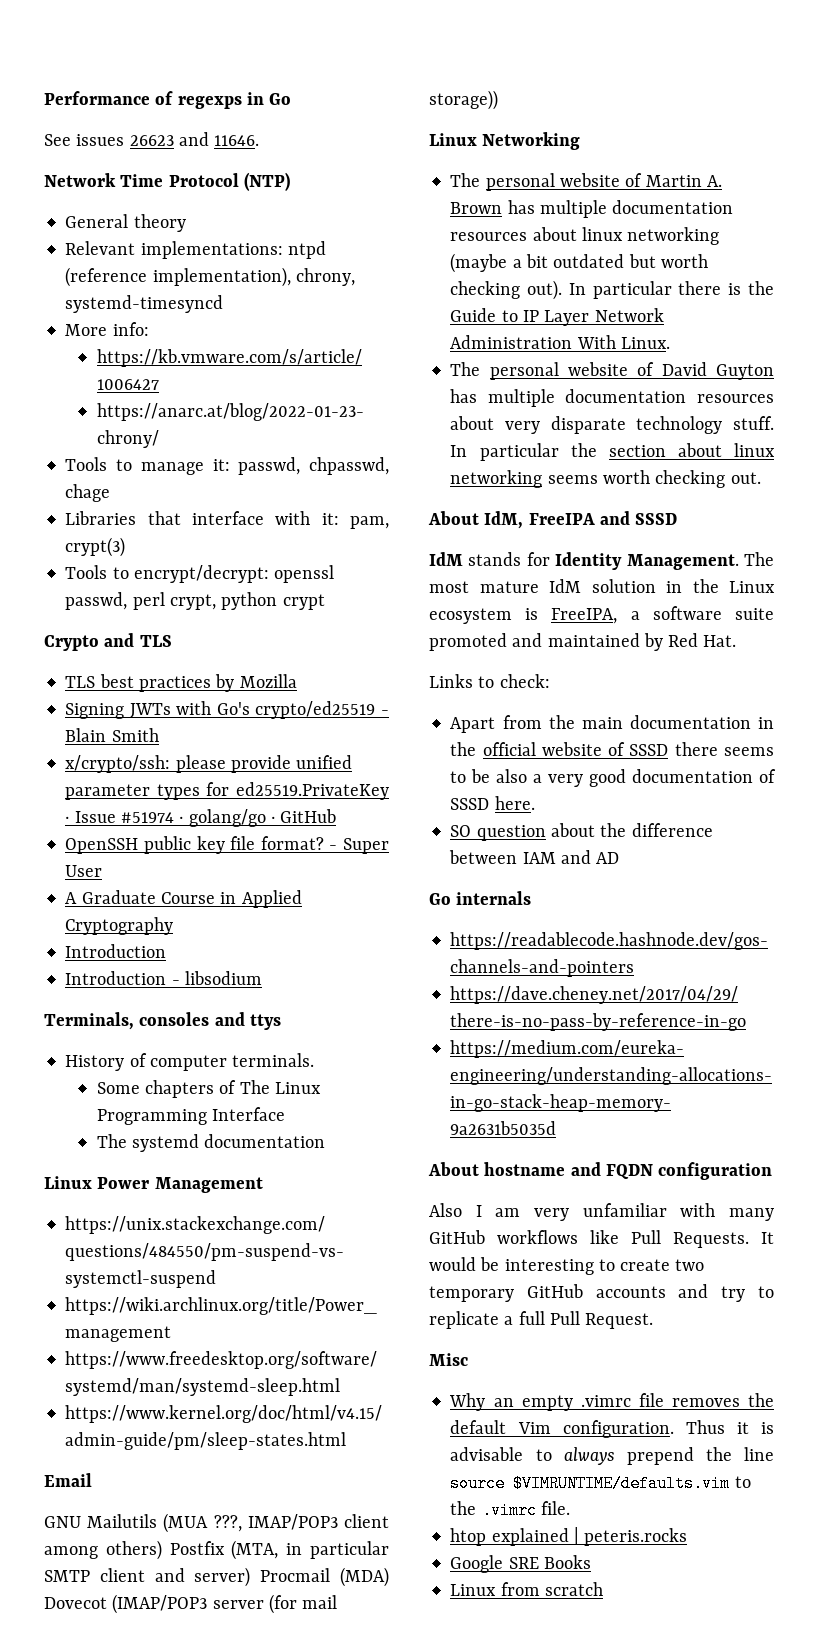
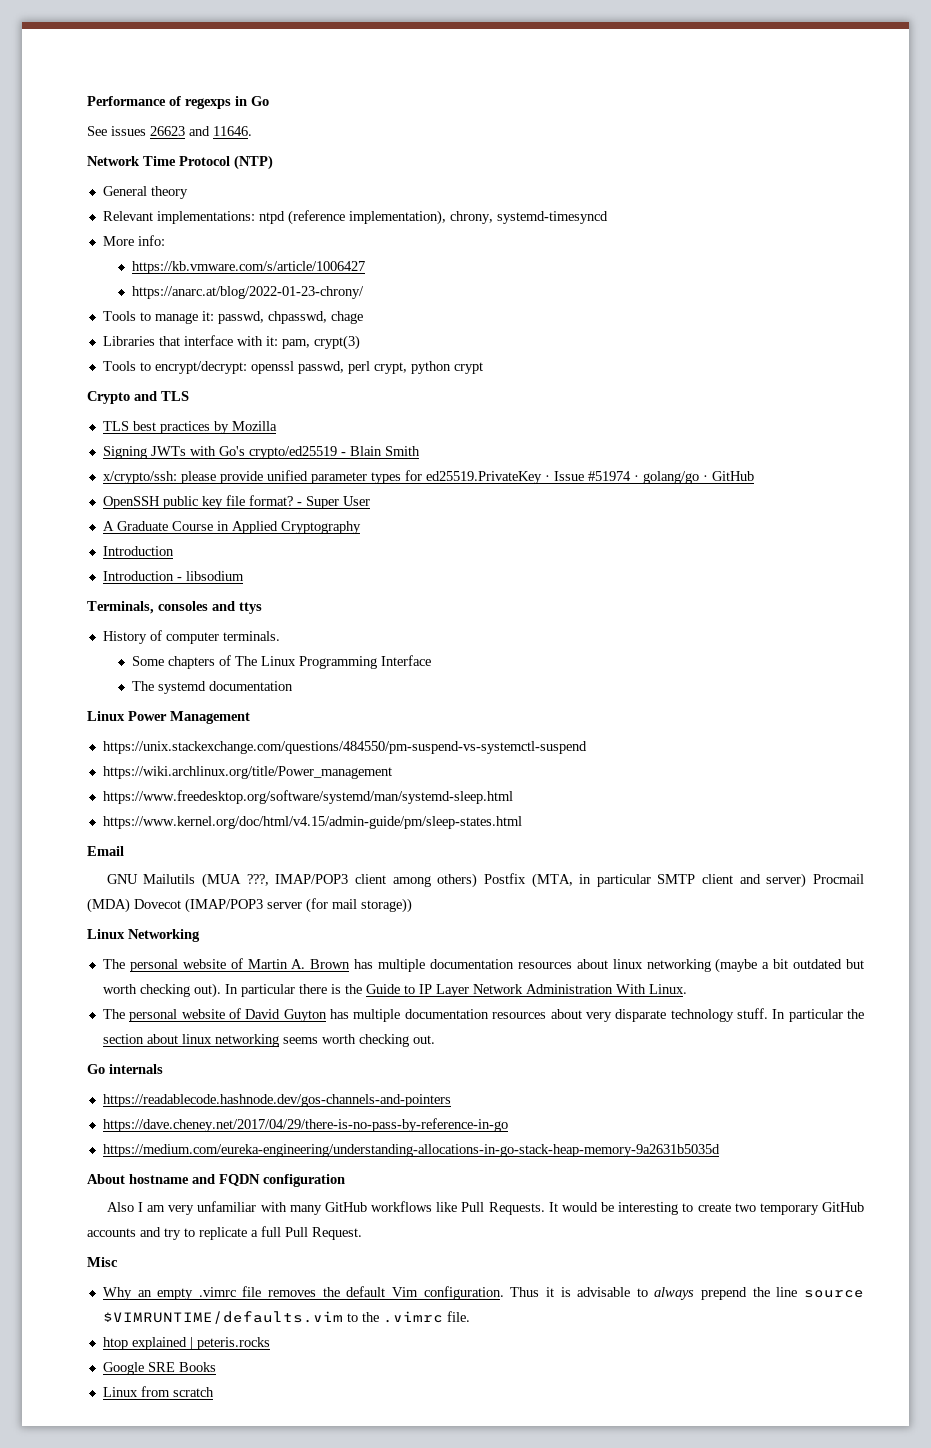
[428,511,678,529] [429,552,774,570] [429,579,775,593] [429,606,774,624] [429,633,737,651] [429,674,550,688] [450,715,774,733] [450,742,774,756] [450,769,776,787] [450,796,535,810] [450,823,713,841] [449,850,620,864] // About IdM, FreeIPA and SSSD // IdM stands for Identity Management. The most mature IdM solution in the Linux ecosystem is FreeIPA, a software suite promoted and maintained by Red Hat. // Links to check: // Apart from the main documentation in the official website of SSSD there seems to be also a very good documentation of SSSD here. // SO question about the difference between IAM and AD -> (435, 1039) none

